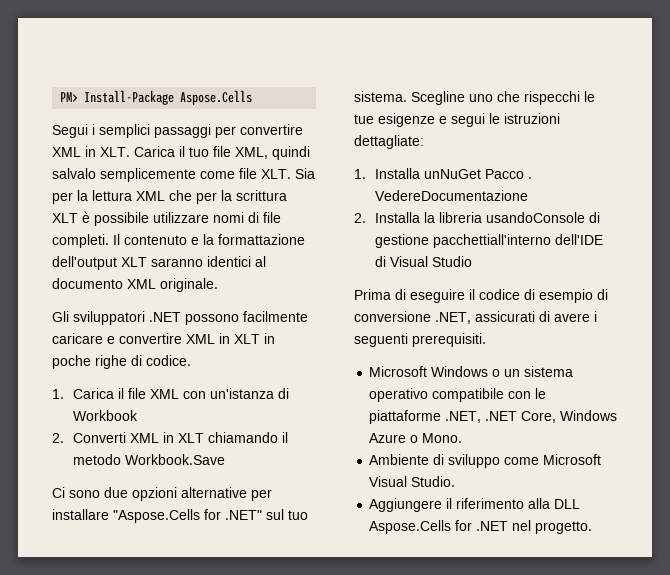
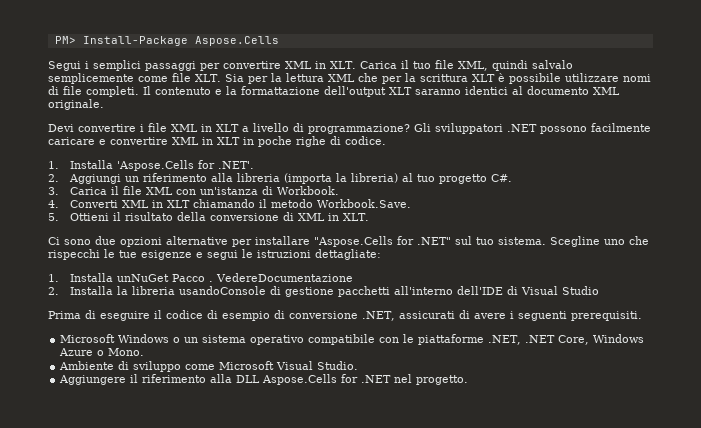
(218, 285) none -> [48,123,410,134] Devi convertire i file XML in XLT a livello di programmazione?
(64, 394) none -> [69,160,254,171] [48,173,512,184] [48,187,59,195] Installa 'Aspose.Cells for .NET'. // 2. Aggiungi un riferimento alla libreria (importa la libreria) al tuo progetto C#. // 3.
[73,410,139,421] [52,433,64,443] Workbook // 2. -> [276,186,339,195] [48,200,59,208] Workbook. // 4.
[125,454,226,465] Workbook.Save -> [316,199,411,208] [48,212,369,221] Workbook.Save. // 5. Ottieni il risultato della conversione di XML in XLT.
[433,234,552,248] pacchettiall'interno -> [337,286,453,297] pacchetti all'interno

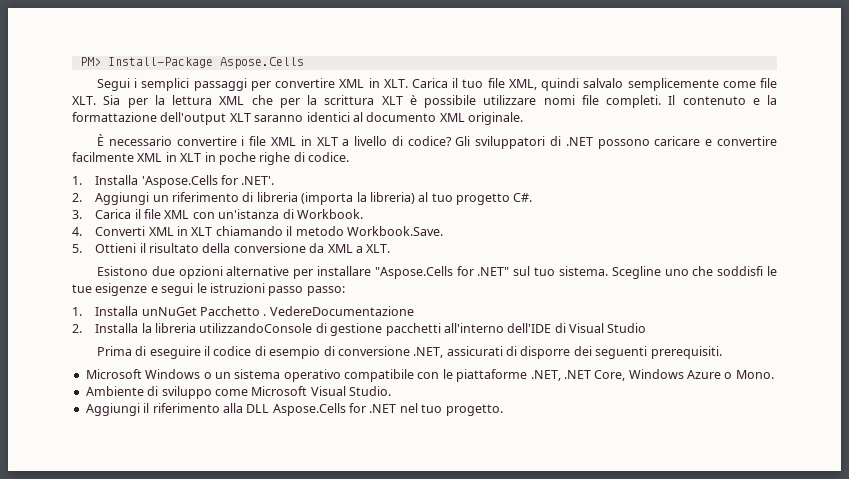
[48,86,59,95] di -> (575, 100) none
[48,124,74,132] Devi -> [96,134,172,146] È necessario
[308,124,410,134] programmazione? -> [407,136,452,146] codice?
(503, 128) none -> [550,136,562,146] di
[591,123,651,132] facilmente -> (650, 144) none
(168, 141) none -> [72,152,134,162] facilmente
[210,173,233,182] alla -> [242,192,254,202] di
[282,212,339,221] di XML in -> [309,243,363,253] da XML a
[48,237,91,245] Ci sono -> [96,266,148,276] Esistono
[48,249,100,260] rispecchi -> [717,266,764,276] soddisfi
[315,249,381,260] dettagliate: -> [268,286,345,296] passo passo:
[171,274,205,282] Pacco -> [200,306,261,316] Pacchetto
[178,286,266,295] usandoConsole -> [199,323,313,333] utilizzandoConsole
[473,311,514,319] avere i -> [520,346,592,359] disporre dei
[59,375,127,385] Aggiungere -> [85,403,140,416] Aggiungi
(413, 378) none -> [421,404,443,413] tuo

